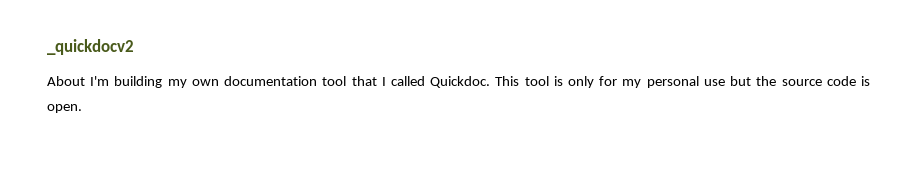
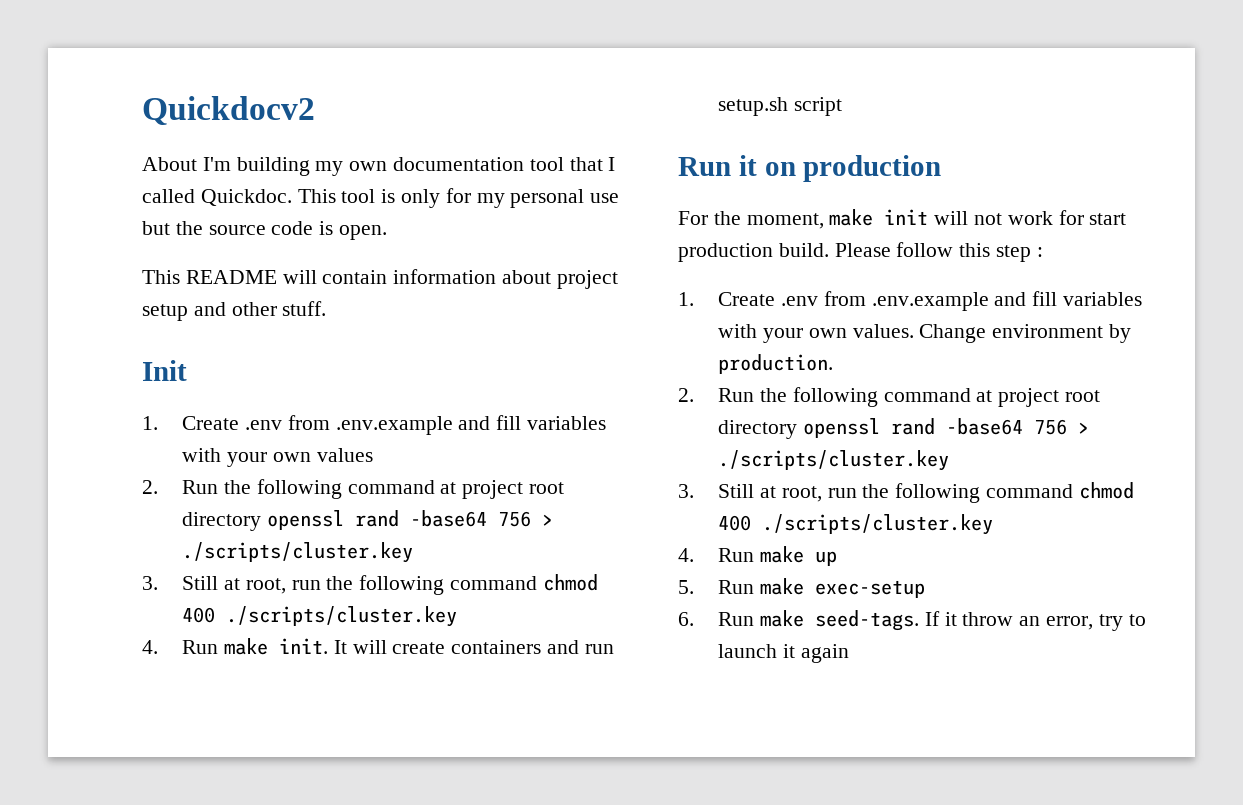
[47,39,134,55] _quickdocv2 -> [142,96,315,125] Quickdocv2
(82, 108) none -> [142,269,618,289] [142,301,327,321] [142,360,187,381] [142,415,607,435] [182,448,373,467] [142,479,565,499] [182,510,554,531] [182,542,414,563] [142,574,598,595] [182,606,458,627] [142,638,614,655] [718,97,843,116] [678,155,942,182] [678,209,1127,229] [678,242,1043,262] [678,291,1143,311] [718,324,1132,343] [718,354,834,374] [678,387,1101,407] [718,418,1090,439] [718,450,950,471] [678,482,1134,503] [718,514,994,535] [678,546,838,566] [678,578,926,598] [678,610,1146,631] [718,644,849,663] // This README will contain information about project setup and other stuff. // Init // 1. Create .env from .env.example and fill variables with your own values // 2. Run the following command at project root directory openssl rand -base64 756 > ./scripts/cluster.key // 3. Still at root, run the following command chmod 400 ./scripts/cluster.key // 4. Run make init. It will create containers and run setup.sh script // Run it on production // For the moment, make init will not work for start production build. Please follow this step : // 1. Create .env from .env.example and fill variables with your own values. Change environment by production. // 2. Run the following command at project root directory openssl rand -base64 756 > ./scripts/cluster.key // 3. Still at root, run the following command chmod 400 ./scripts/cluster.key // 4. Run make up // 5. Run make exec-setup // 6. Run make seed-tags. If it throw an error, try to launch it again

